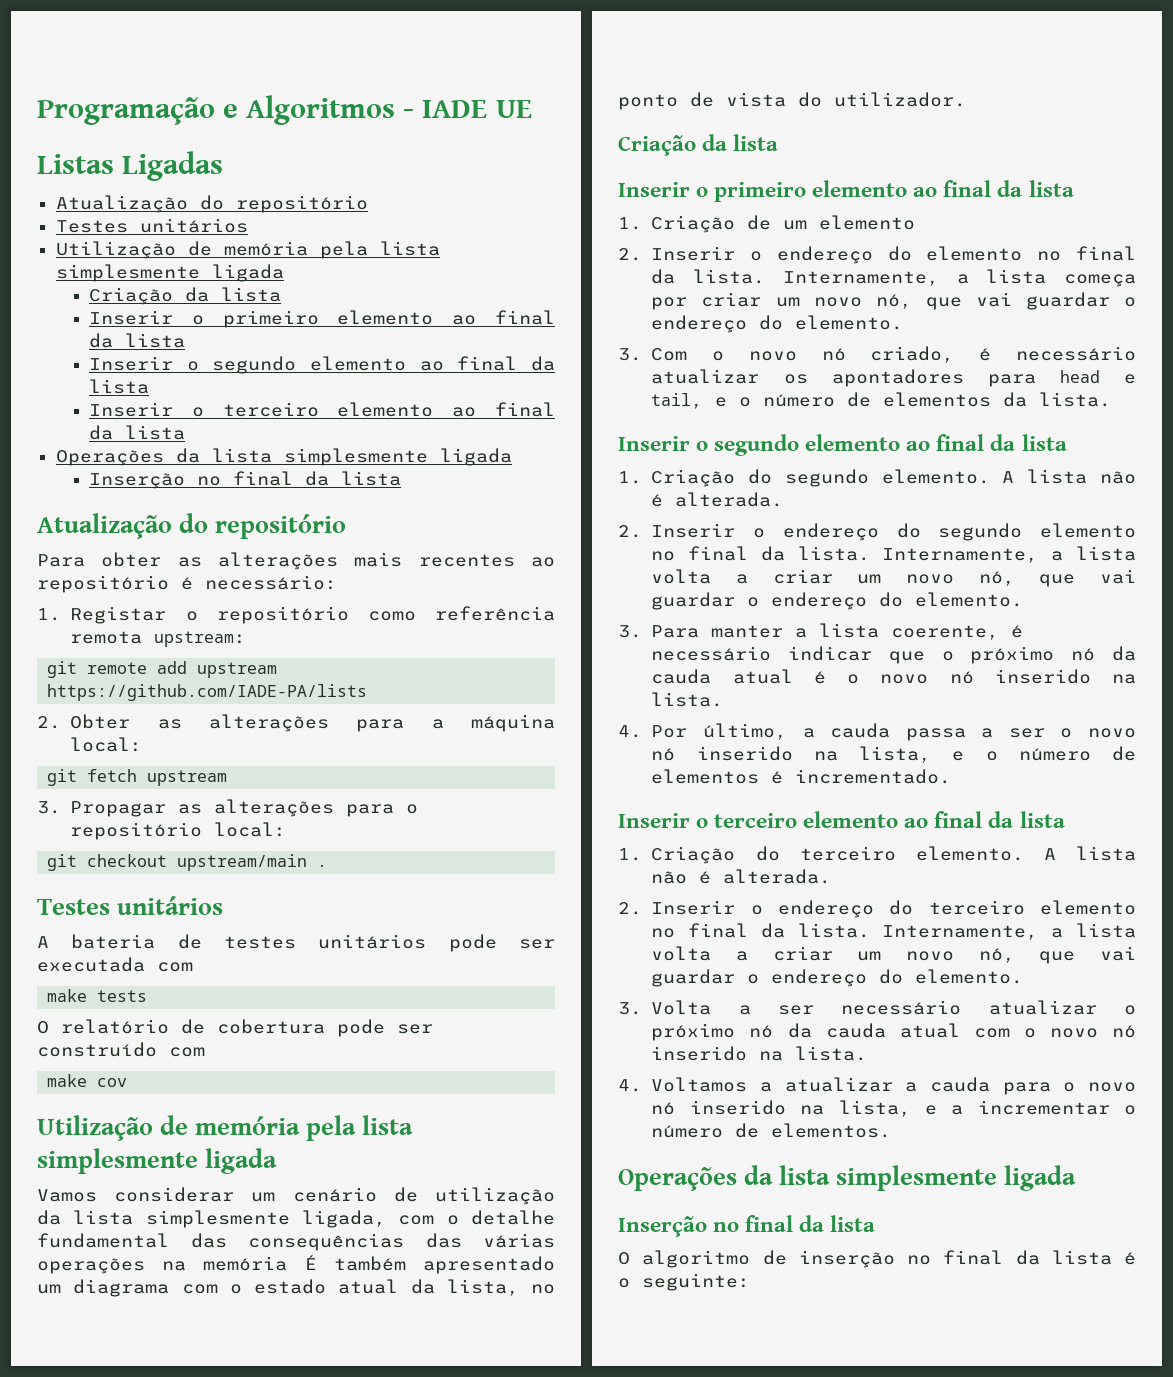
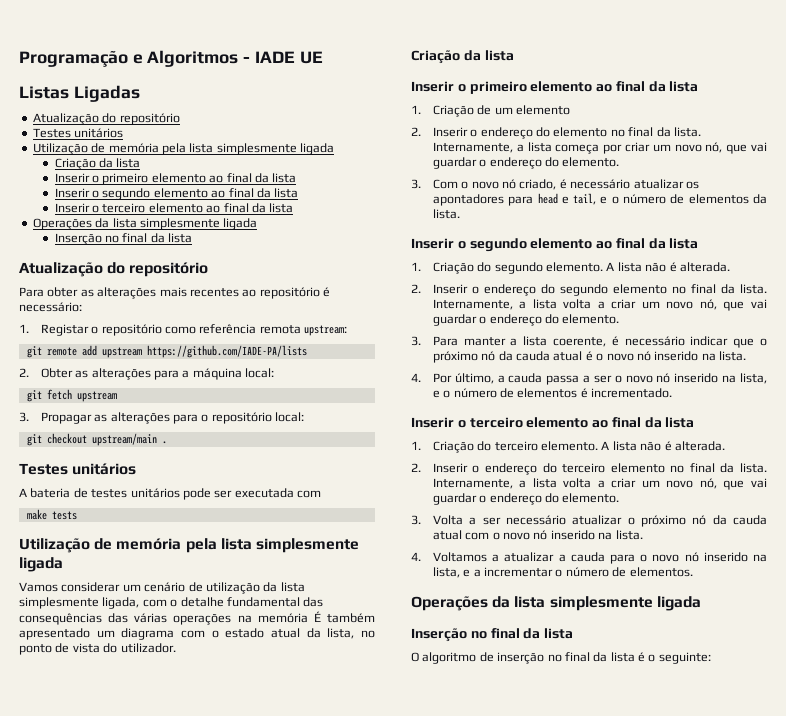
[37,1019,433,1037] [37,1042,205,1057] [47,1074,128,1087] // O relatório de cobertura pode ser construído com // make cov -> (77, 515) none

